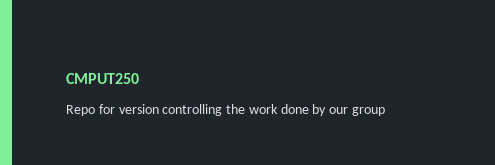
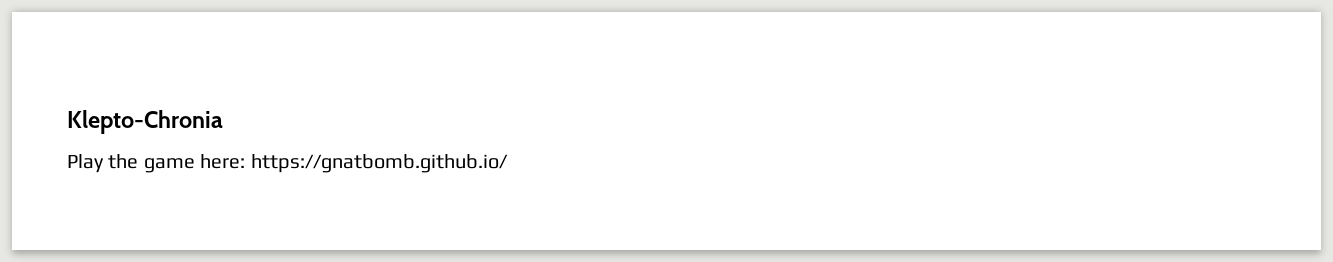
[66,73,139,84] [66,104,386,116] CMPUT250 // Repo for version controlling the work done by our group -> [67,110,223,134] [67,154,508,173] Klepto-Chronia // Play the game here: https://gnatbomb.github.io/

